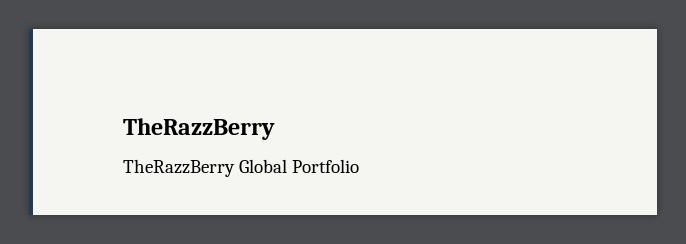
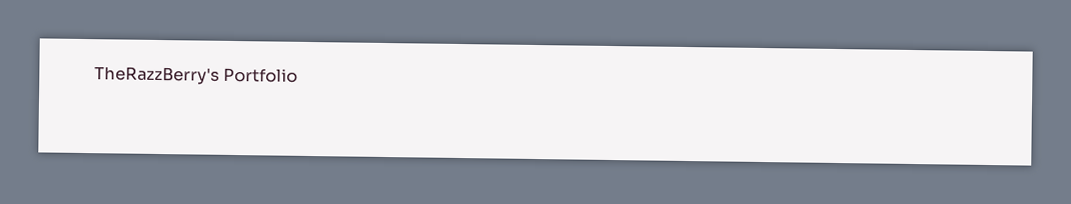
[123,118,275,140] [123,159,288,177] TheRazzBerry // TheRazzBerry Global -> [94,66,220,85] TheRazzBerry's

